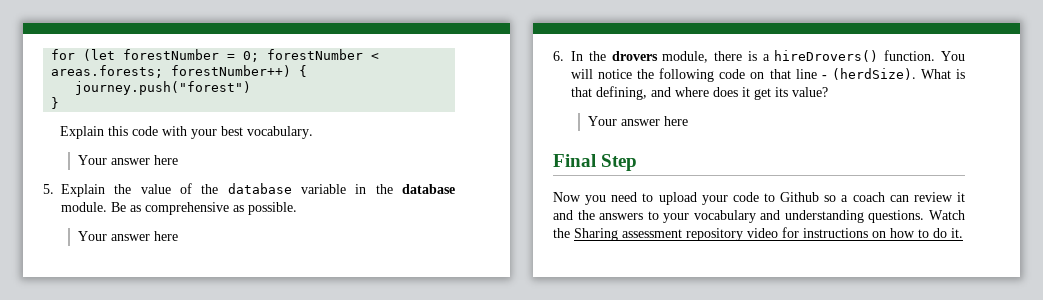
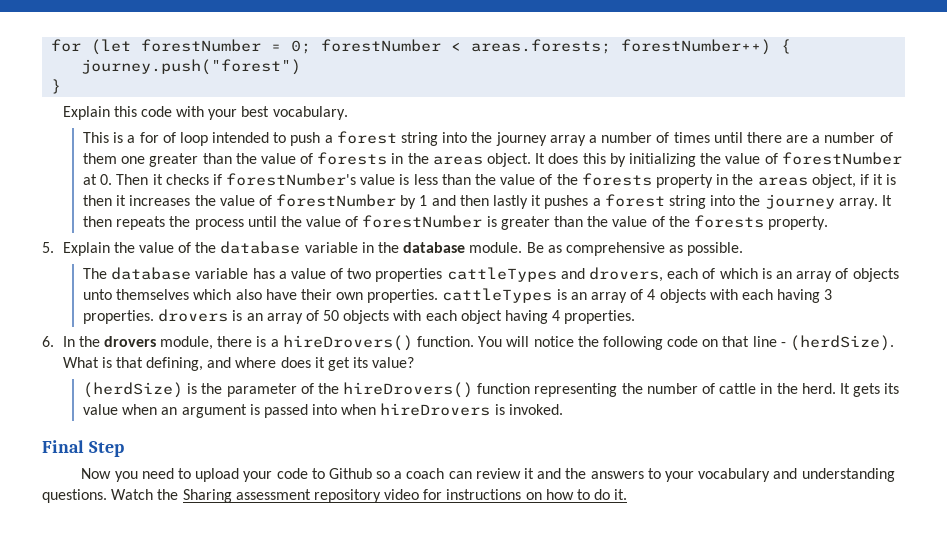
[77,155,178,165] Your answer here -> [82,131,893,146] [82,152,902,167] [82,173,897,188] [82,194,892,209] [82,215,829,230] This is a for of loop intended to push a forest string into the journey array a number of times until there are a number of them one greater than the value of forests in the areas object. It does this by initializing the value of forestNumber at 0. Then it checks if forestNumber's value is less than the value of the forests property in the areas object, if it is then it increases the value of forestNumber by 1 and then lastly it pushes a forest string into the journey array. It then repeats the process until the value of forestNumber is greater than the value of the forests property.
[77,231,178,241] Your answer here -> [82,267,899,282] [82,288,833,303] [82,309,636,324] The database variable has a value of two properties cattleTypes and drovers, each of which is an array of objects unto themselves which also have their own properties. cattleTypes is an array of 4 objects with each having 3 properties. drovers is an array of 50 objects with each object having 4 properties.
[587,116,688,126] Your answer here -> [82,382,900,398] [82,403,563,418] (herdSize) is the parameter of the hireDrovers() function representing the number of cattle in the herd. It gets its value when an argument is passed into when hireDrovers is invoked.

